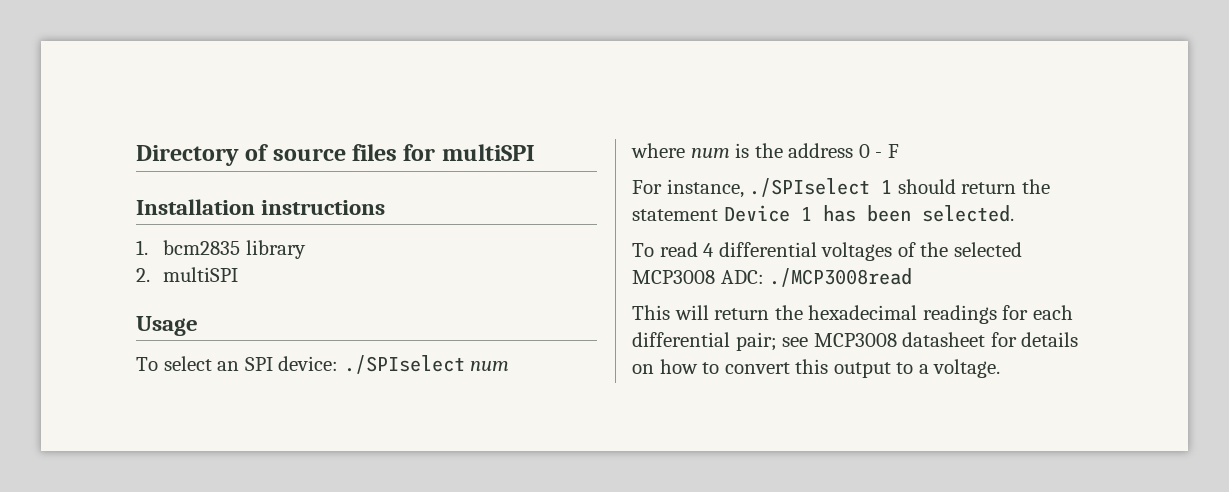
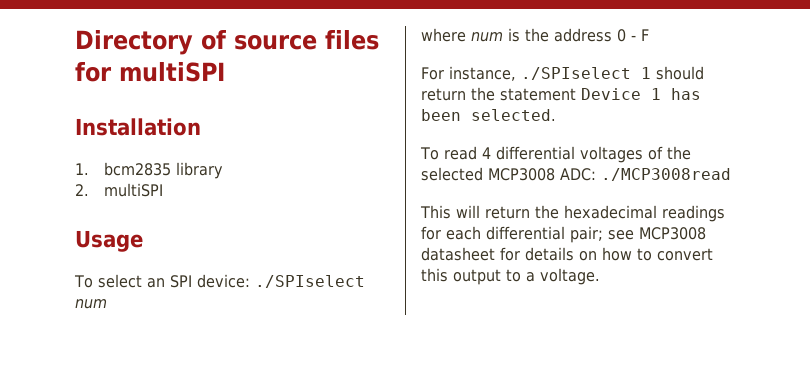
[261,200,386,215] instructions -> (201, 127) none

